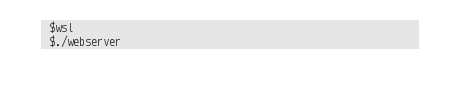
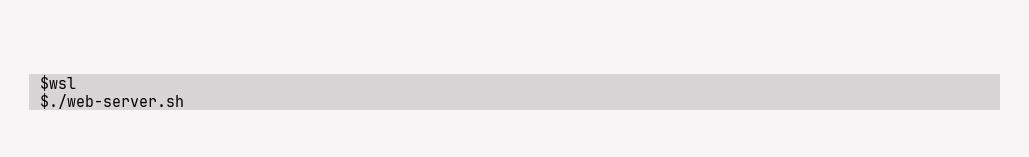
[48,35,121,48] $./webserver -> [39,93,184,109] $./web-server.sh

